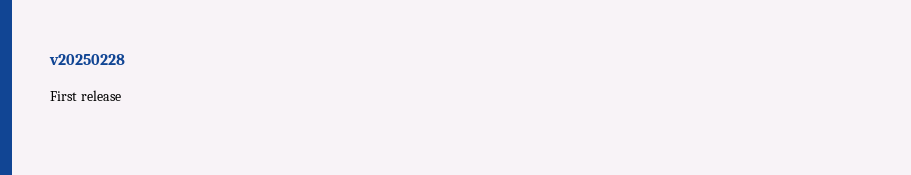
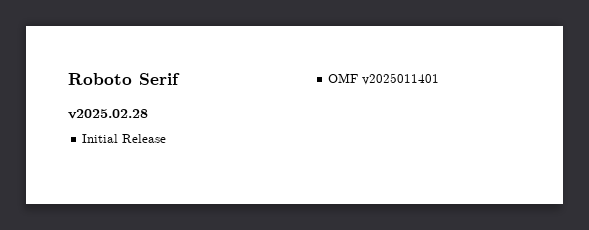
[49,54,125,65] [50,90,121,101] v20250228 // First release -> [68,73,180,85] [68,109,148,119] [82,134,167,143] [328,73,440,85] Roboto Serif // v2025.02.28 // Initial Release // OMF v2025011401

